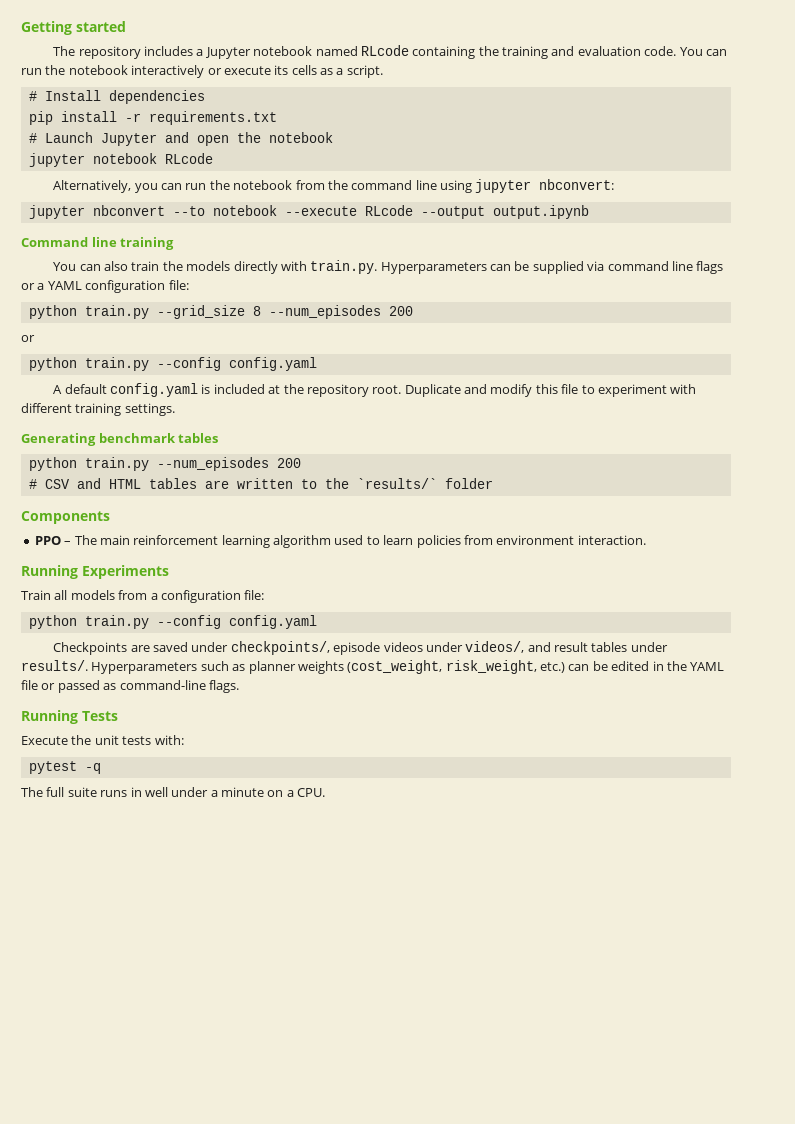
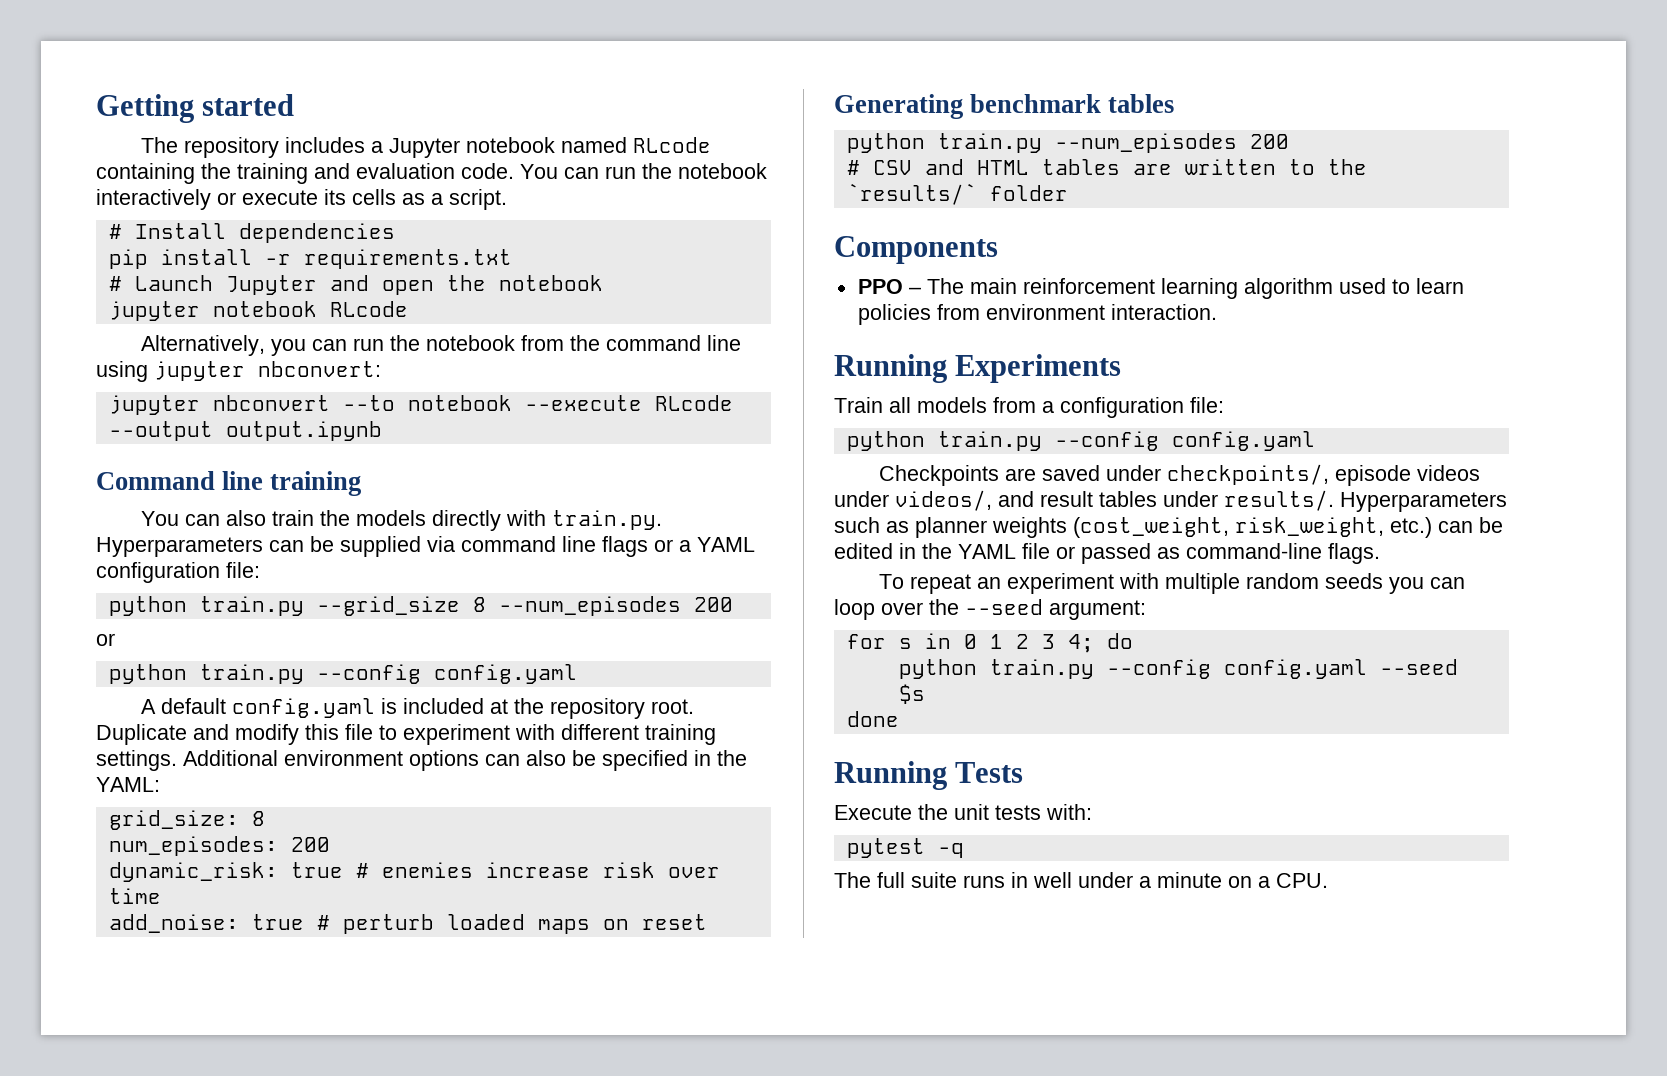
(175, 409) none -> [183,750,747,771] [96,777,160,792] [108,810,265,830] [108,836,330,856] [108,862,720,882] [108,888,161,904] [108,914,707,934] Additional environment options can also be specified in the YAML: // grid_size: 8 // num_episodes: 200 // dynamic_risk: true # enemies increase risk over time // add_noise: true # perturb loaded maps on reset
(239, 686) none -> [879,573,1466,594] [834,599,1146,620] [846,633,1133,653] [898,659,1458,679] [898,684,925,704] [846,711,899,727] // To repeat an experiment with multiple random seeds you can loop over the --seed argument: // for s in 0 1 2 3 4; do // python train.py --config config.yaml --seed $s // done

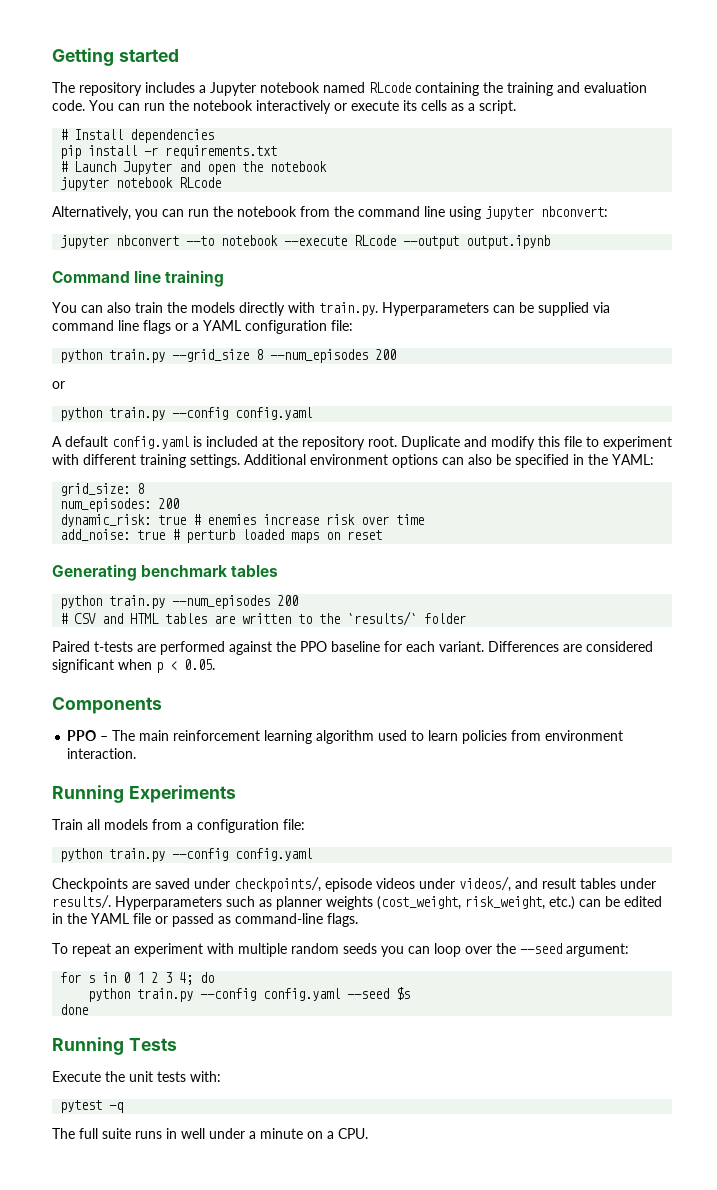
(1068, 193) none -> [52,641,653,655] [52,659,215,673] // Paired t-tests are performed against the PPO baseline for each variant. Differences are considered significant when p < 0.05.

